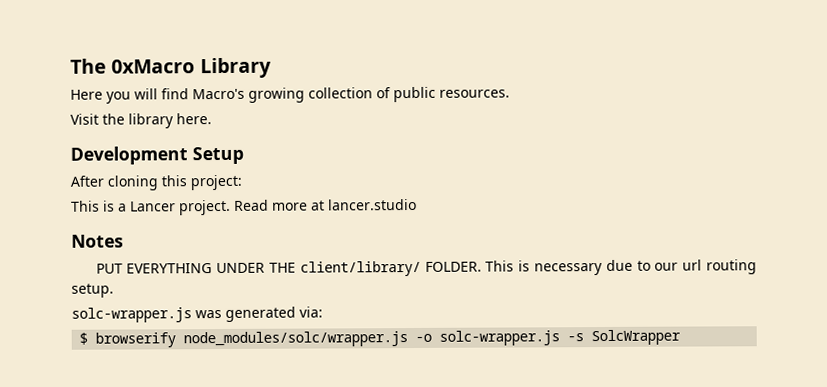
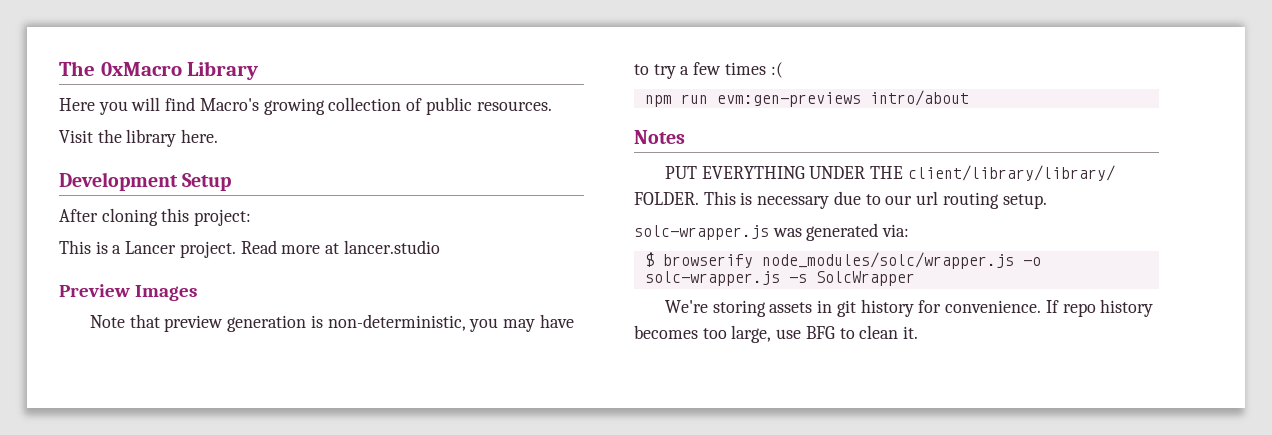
(417, 204) none -> [59,284,197,301] [89,314,574,332] [634,62,783,79] [644,90,969,107] // Preview Images // Note that preview generation is non-deterministic, you may have to try a few times :( // npm run evm:gen-previews intro/about
[299,260,421,277] client/library/ -> [907,165,1115,181] client/library/library/
(682, 337) none -> [664,299,1154,317] [634,325,919,343] // We're storing assets in git history for convenience. If repo history becomes too large, use BFG to clean it.

